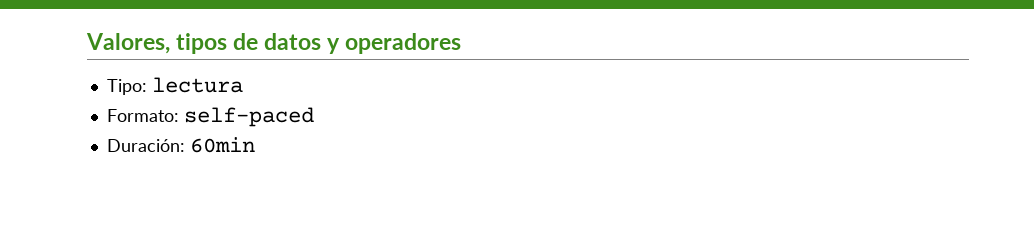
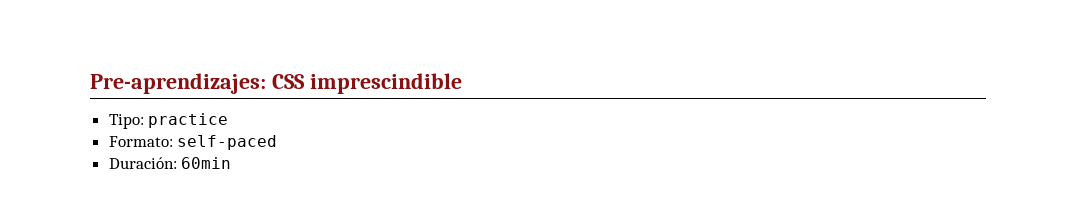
[86,33,462,54] Valores, tipos de datos y operadores -> [90,73,462,94] Pre-aprendizajes: CSS imprescindible
[151,77,243,93] lectura -> [148,113,229,128] practice

